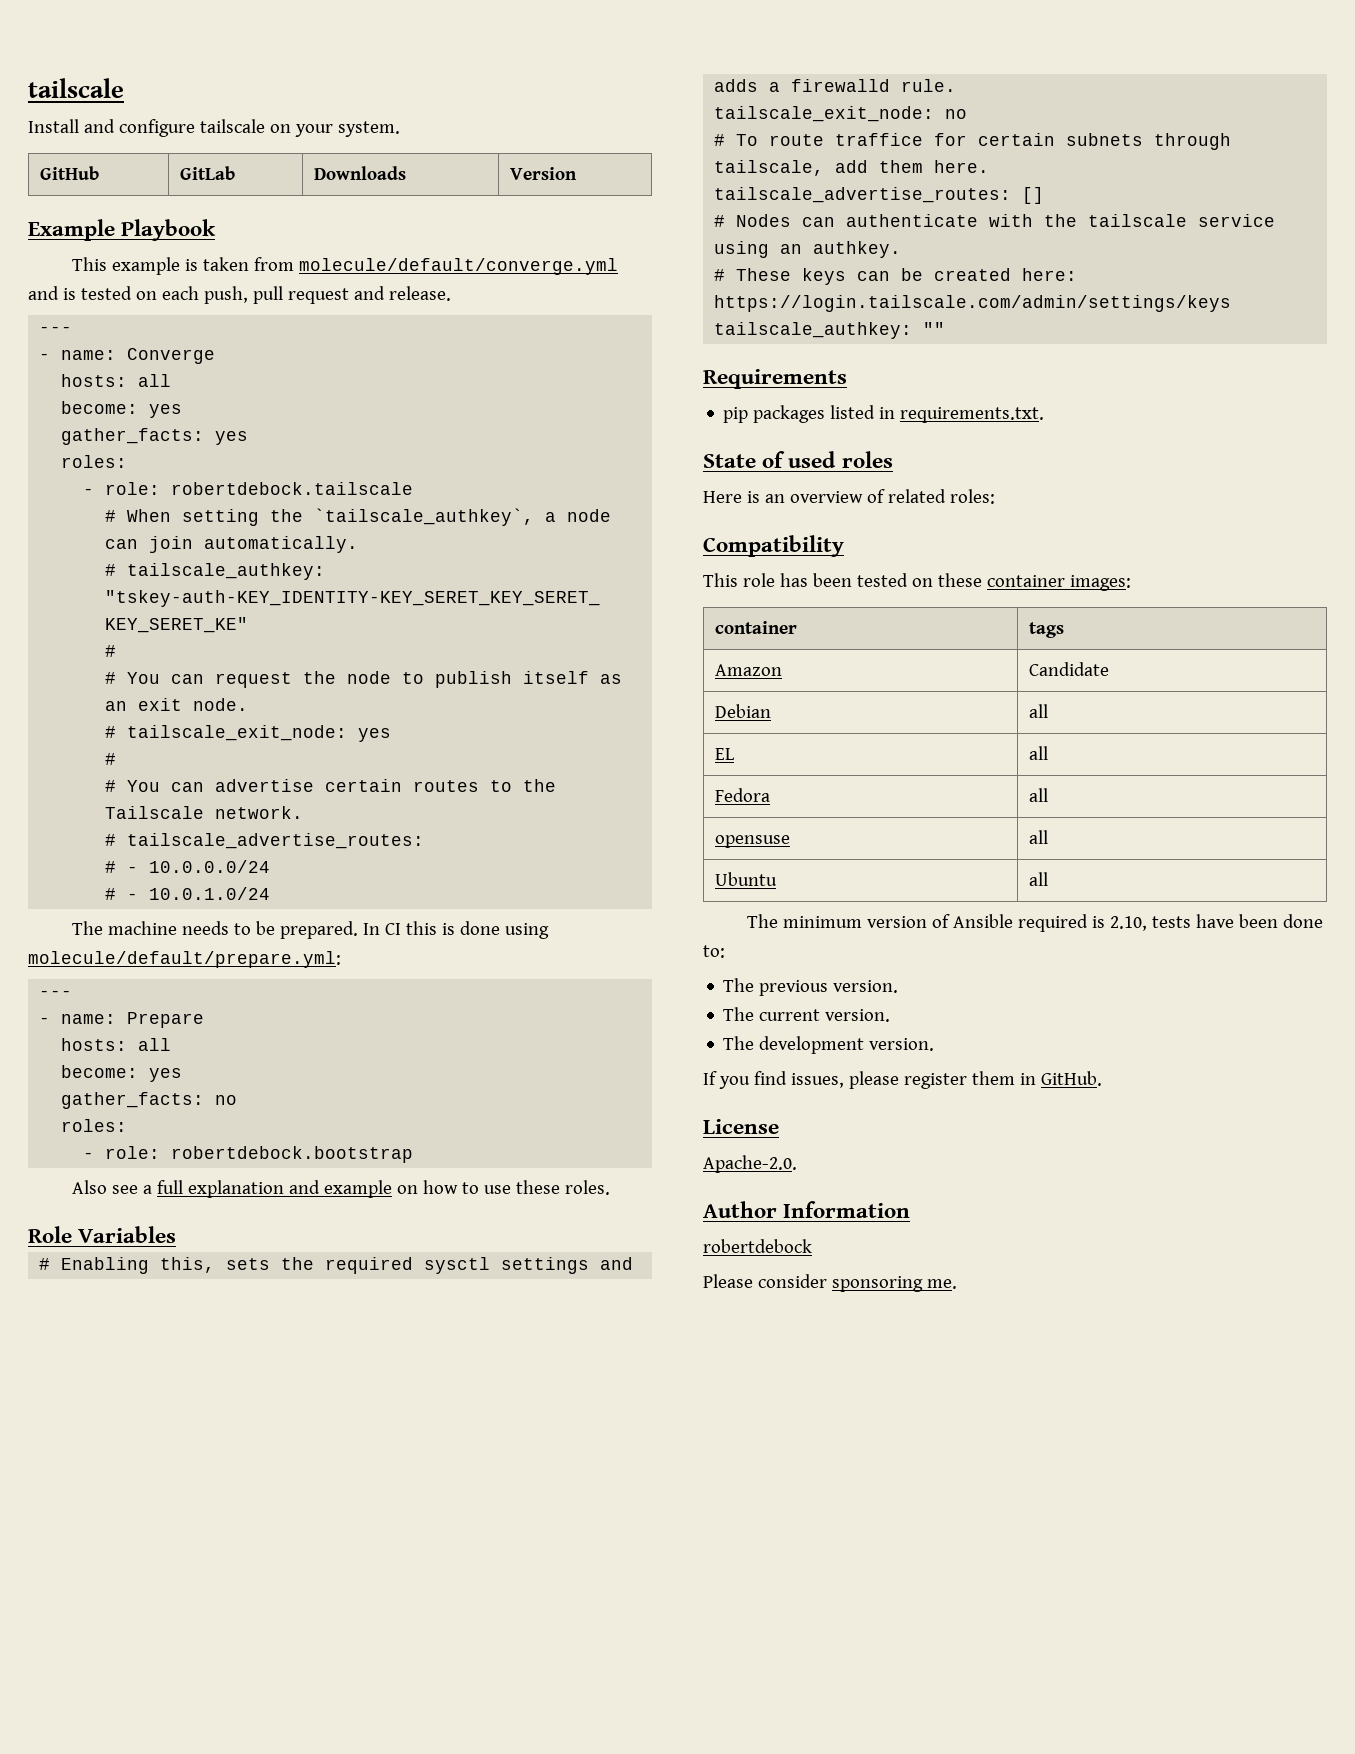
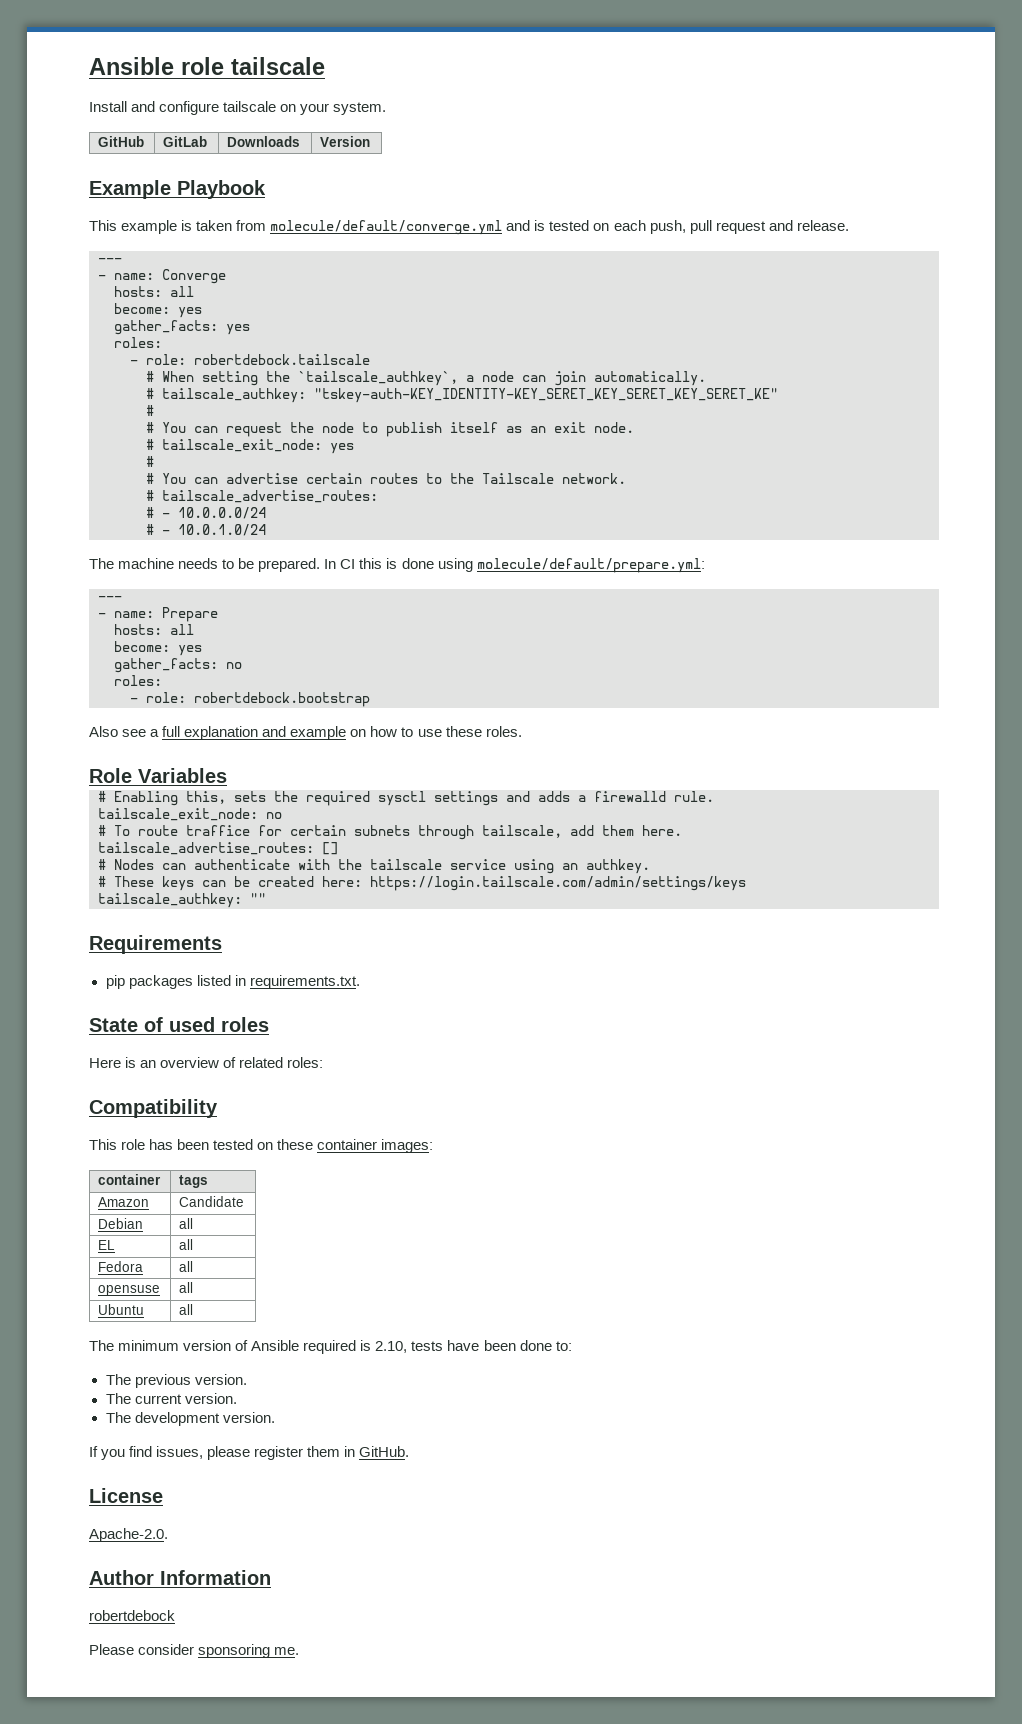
(28, 88) none -> [89,57,224,75] Ansible role

